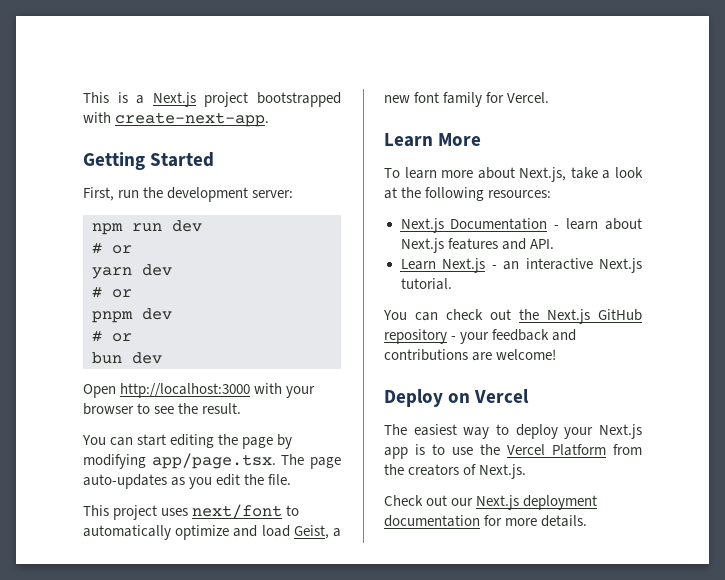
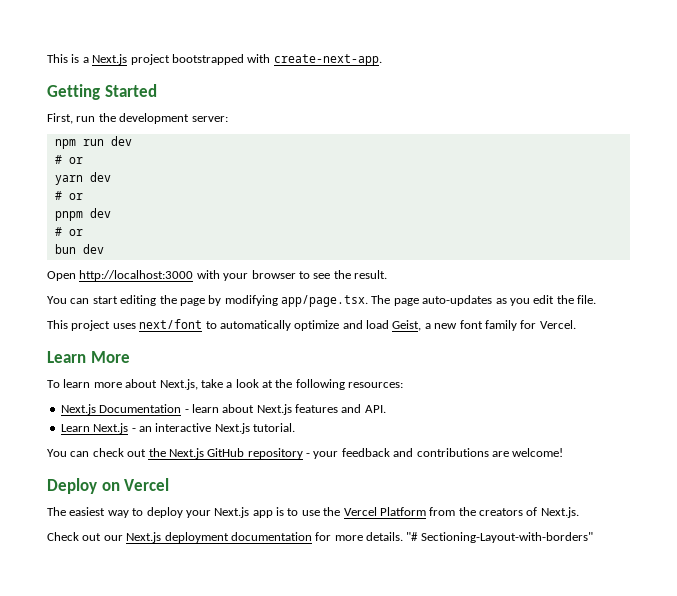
(588, 521) none -> [406,532,593,543] "# Sectioning-Layout-with-borders"

